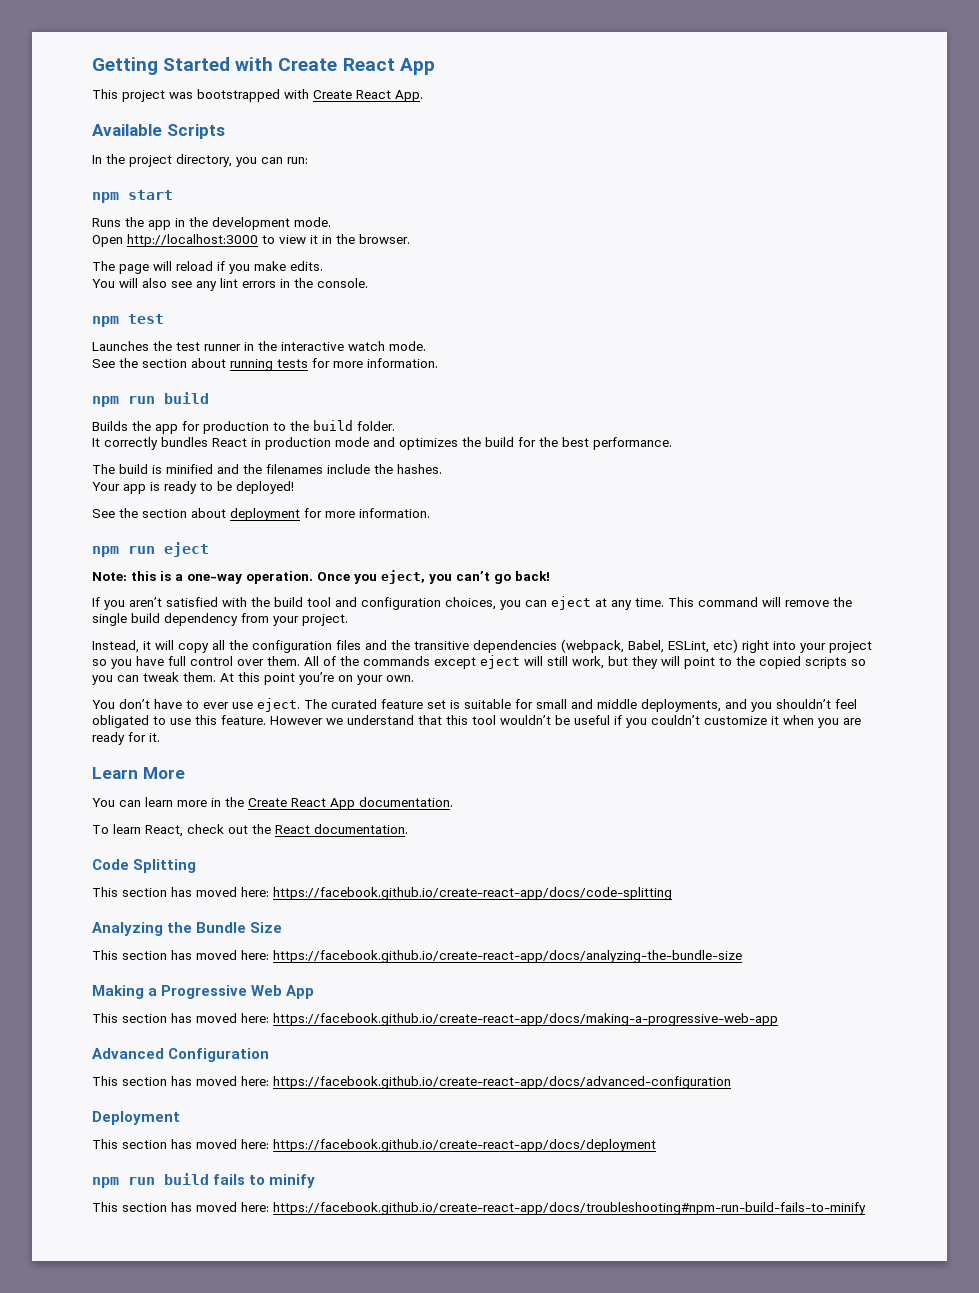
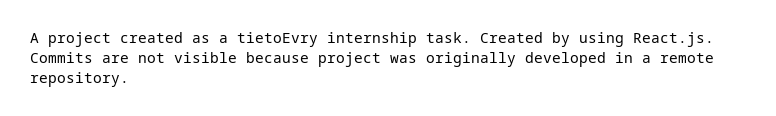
[92,57,435,75] [92,89,423,102] [92,124,225,139] [92,154,308,167] [92,190,173,203] [92,217,331,230] [92,234,410,247] [92,261,323,274] [92,278,368,291] [92,314,164,327] [92,341,426,351] [92,358,438,371] [92,392,209,407] [92,420,395,434] [92,437,672,450] [92,464,442,474] [92,481,294,494] [92,508,430,521] [92,542,209,557] [92,570,550,584] [92,596,852,610] [92,613,348,626] [92,639,872,653] [92,655,866,669] [92,672,414,685] [92,698,857,712] [92,715,861,728] [92,732,160,745] [92,767,185,779] [92,797,453,810] [92,824,408,837] [92,859,197,873] [92,887,672,900] [92,922,283,936] [92,950,742,963] [92,985,315,999] [92,1013,778,1026] [92,1048,270,1062] [92,1076,731,1089] [92,1111,180,1125] [92,1139,656,1152] [92,1173,316,1188] [92,1202,866,1215] Getting Started with Create React App // This project was bootstrapped with Create React App. // Available Scripts // In the project directory, you can run: // npm start // Runs the app in the development mode. // Open http://localhost:3000 to view it in the browser. // The page will reload if you make edits. // You will also see any lint errors in the console. // npm test // Launches the test runner in the interactive watch mode. // See the section about running tests for more information. // npm run build // Builds the app for production to the build folder. // It correctly bundles React in production mode and optimizes the build for the best performance. // The build is minified and the filenames include the hashes. // Your app is ready to be deployed! // See the section about deployment for more information. // npm run eject // Note: this is a one-way operation. Once you eject, you can’t go back! // If you aren’t satisfied with the build tool and configuration choices, you can eject at any time. This command will remove the single build dependency from your project. // Instead, it will copy all the configuration files and the transitive dependencies (webpack, Babel, ESLint, etc) right into your project so you have full control over them. All of the commands except eject will still work, but they will point to the copied scripts so you can tweak them. At this point you’re on your own. // You don’t have to ever use eject. The curated feature set is suitable for small and middle deployments, and you shouldn’t feel obligated to use this feature. However we understand that this tool wouldn’t be useful if you couldn’t customize it when you are ready for it. // Learn More // You can learn more in the Create React App documentation. // To learn React, check out the React documentation. // Code Splitting // This section has moved here: https://facebook.github.io/create-react-app/docs/code-splitting // Analyzing the Bundle Size // This section has moved here: https://facebook.github.io/create-react-app/docs/analyzing-the-bundle-size // Making a Progressive Web App // This section has moved here: https://facebook.github.io/create-react-app/docs/making-a-progressive-web-app // Advanced Configuration // This section has moved here: https://facebook.github.io/create-react-app/docs/advanced-configuration // Deployment // This section has moved here: https://facebook.github.io/create-react-app/docs/deployment // npm run build fails to minify // This section has moved here: https://facebook.github.io/create-react-app/docs/troubleshooting#npm-run-build-fails-to-minify -> [30,32,714,47] [30,52,714,67] [30,72,129,87] A project created as a tietoEvry internship task. Created by using React.js. Commits are not visible because project was originally developed in a remote repository.

